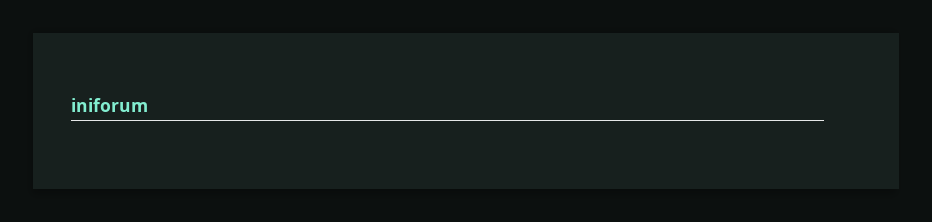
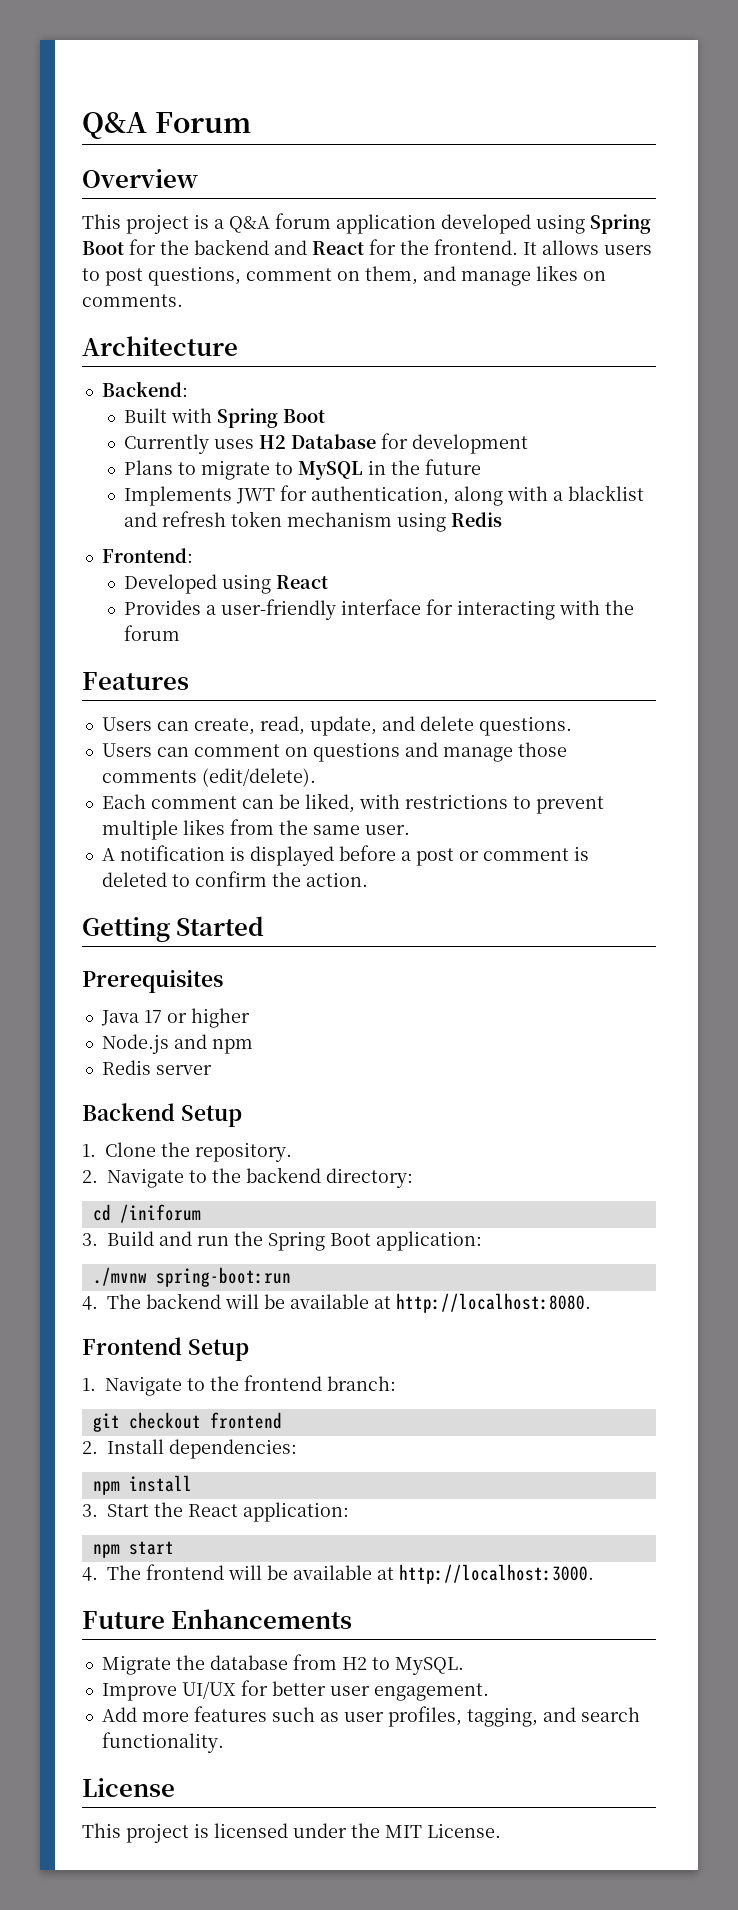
[71,98,148,112] iniforum -> [82,112,251,139] [82,169,198,188] [82,213,651,234] [82,239,652,255] [82,265,606,286] [82,294,183,307] [82,336,238,356] [101,381,188,397] [124,408,326,428] [124,433,529,454] [124,459,482,480] [124,485,645,506] [124,511,503,532] [101,548,193,563] [124,574,329,594] [124,599,635,620] [124,625,181,641] [82,672,189,690] [101,716,572,736] [101,742,567,762] [101,768,316,787] [101,793,604,814] [101,819,410,840] [101,845,589,866] [101,871,368,887] [82,916,265,942] [82,969,223,993] [100,1008,250,1028] [101,1034,253,1054] [101,1060,212,1075] [82,1103,242,1127] [82,1142,292,1162] [82,1167,413,1188] [92,1204,201,1223] [82,1231,482,1251] [92,1267,291,1287] [82,1293,591,1313] [82,1337,249,1361] [82,1375,396,1396] [92,1412,282,1432] [82,1439,297,1459] [92,1475,192,1495] [82,1502,349,1522] [92,1541,174,1558] [82,1564,594,1584] [82,1609,353,1629] [101,1654,464,1675] [101,1680,489,1701] [101,1706,640,1727] [101,1732,224,1753] [82,1778,175,1797] [82,1823,501,1843] Q&A Forum // Overview // This project is a Q&A forum application developed using Spring Boot for the backend and React for the frontend. It allows users to post questions, comment on them, and manage likes on comments. // Architecture // Backend: // Built with Spring Boot // Currently uses H2 Database for development // Plans to migrate to MySQL in the future // Implements JWT for authentication, along with a blacklist and refresh token mechanism using Redis // Frontend: // Developed using React // Provides a user-friendly interface for interacting with the forum // Features // Users can create, read, update, and delete questions. // Users can comment on questions and manage those comments (edit/delete). // Each comment can be liked, with restrictions to prevent multiple likes from the same user. // A notification is displayed before a post or comment is deleted to confirm the action. // Getting Started // Prerequisites // Java 17 or higher // Node.js and npm // Redis server // Backend Setup // 1. Clone the repository. // 2. Navigate to the backend directory: // cd /iniforum // 3. Build and run the Spring Boot application: // ./mvnw spring-boot:run // 4. The backend will be available at http://localhost:8080. // Frontend Setup // 1. Navigate to the frontend branch: // git checkout frontend // 2. Install dependencies: // npm install // 3. Start the React application: // npm start // 4. The frontend will be available at http://localhost:3000. // Future Enhancements // Migrate the database from H2 to MySQL. // Improve UI/UX for better user engagement. // Add more features such as user profiles, tagging, and search functionality. // License // This project is licensed under the MIT License.

